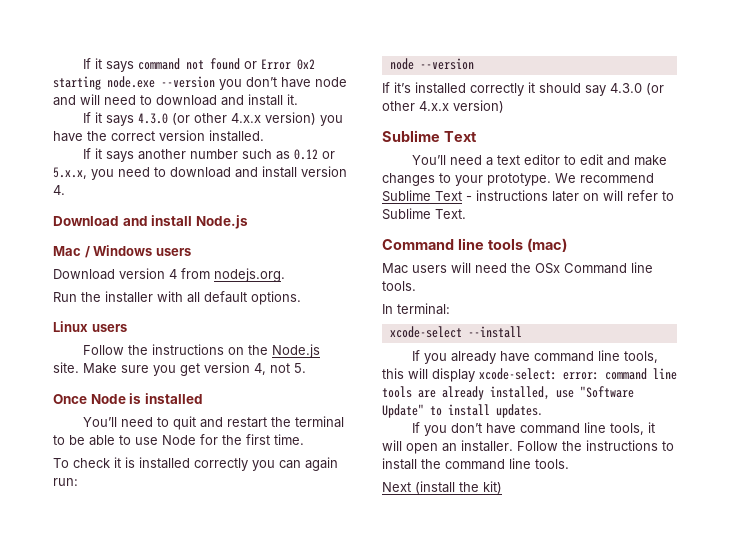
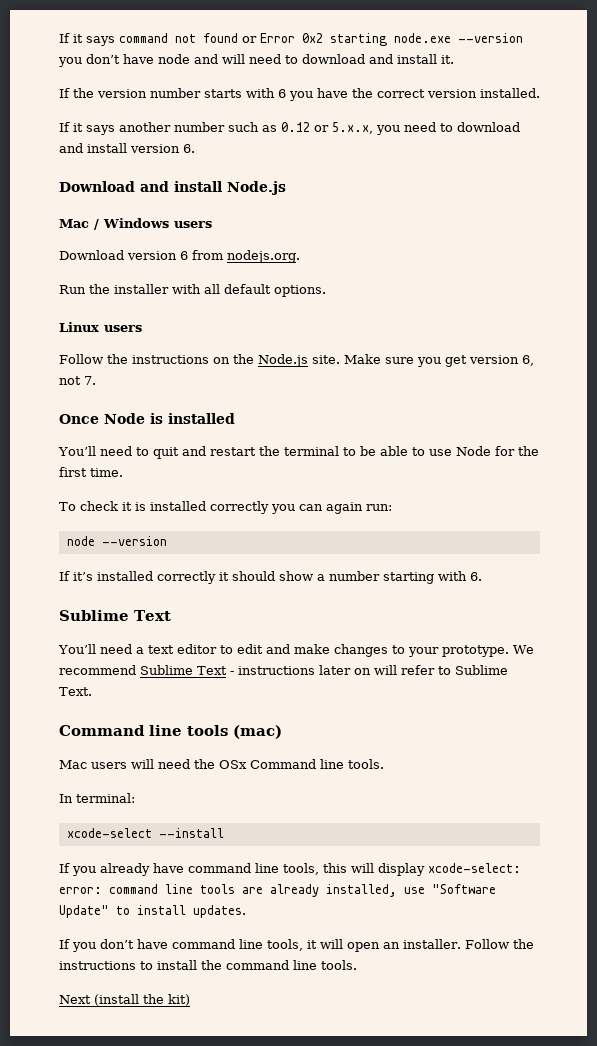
[95,112,317,126] it says 4.3.0 (or other 4.x.x version) -> [73,88,286,98] the version number starts with 6
[53,185,65,195] 4. -> [183,144,195,153] 6.
[169,269,177,279] 4 -> [180,251,188,260] 6
[254,363,306,375] 4, not 5. -> [522,355,534,366] [59,376,96,385] 6, not 7.
[585,83,664,96] [382,100,504,113] say 4.3.0 (or other 4.x.x version) -> [279,571,482,584] show a number starting with 6.

